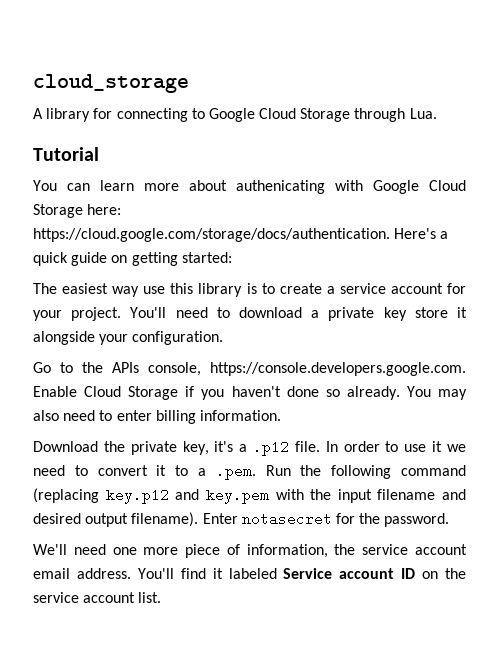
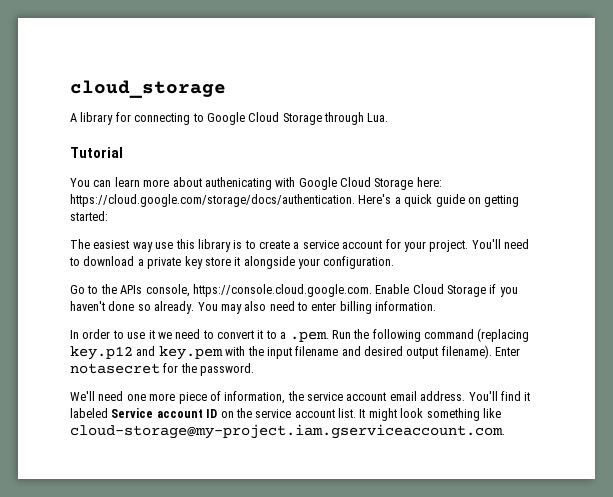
[210,362,466,376] https://console.developers.google.com. -> [192,284,372,297] https://console.cloud.google.com.
[33,440,320,456] Download the private key, it's a .p12 file. -> (437, 306) none
(162, 597) none -> [359,408,501,421] [70,424,505,439] It might look something like cloud-storage@my-project.iam.gserviceaccount.com.

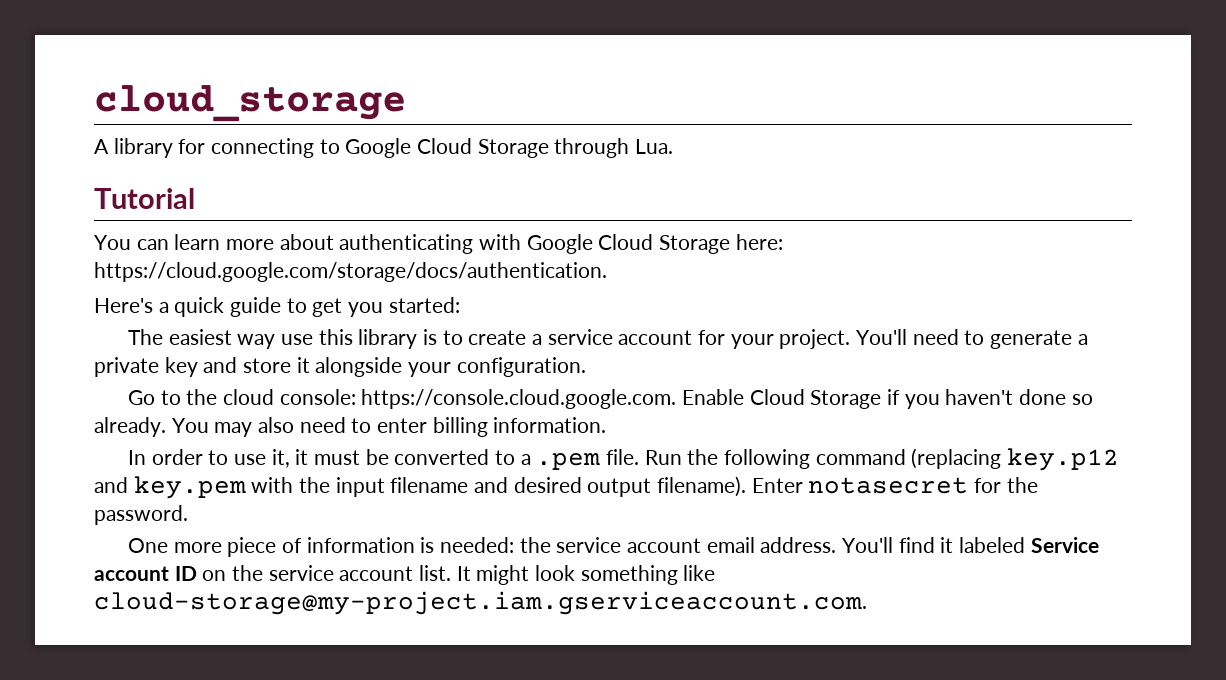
[204,177,272,190] authenicating -> [339,234,474,254] authenticating
(355, 200) none -> (607, 272) //
[467,195,520,207] on getting -> [286,298,384,317] to get you
[83,256,135,266] download -> [989,330,1072,349] generate
(203, 262) none -> [203,357,238,373] and
[120,284,190,297] APIs console, -> [222,389,356,405] cloud console:
[148,329,329,342] it we need to convert it to a .pem. -> [271,449,639,470] it, it must be converted to a .pem file.
[70,391,286,404] We'll need one more piece of information, -> [127,537,514,557] One more piece of information is needed:

